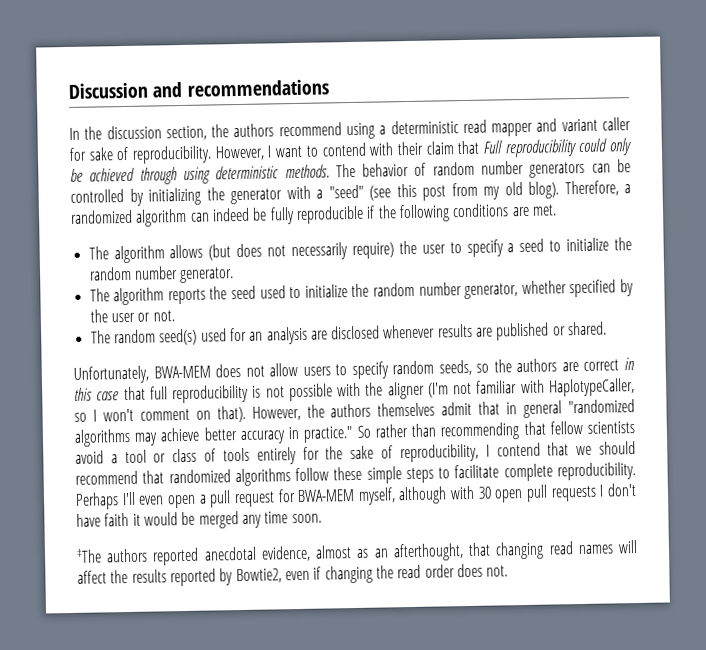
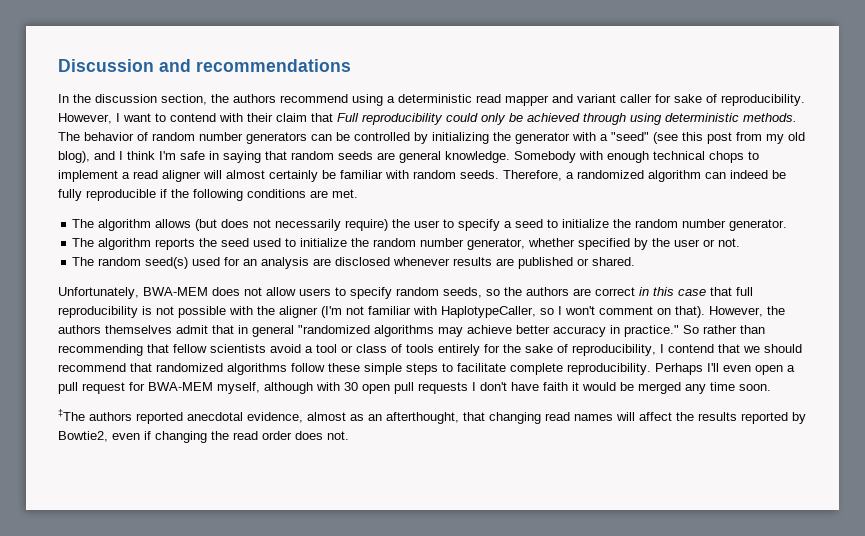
[528,181,559,199] blog). -> [58,151,759,163] [58,170,499,182] blog), and I think I'm safe in saying that random seeds are general knowledge. Somebody with enough technical chops to implement a read aligner will almost certainly be familiar with random seeds.

